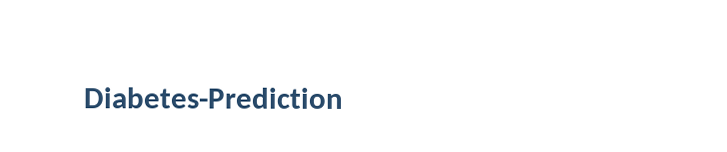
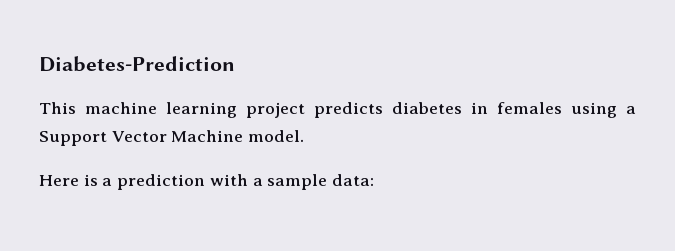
(343, 98) none -> [39,102,636,118] [39,130,305,146] [39,174,375,190] // This machine learning project predicts diabetes in females using a Support Vector Machine model. // Here is a prediction with a sample data:

